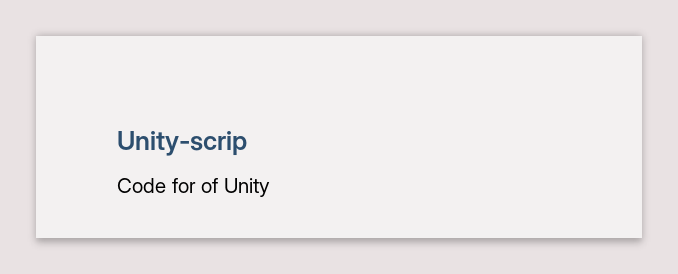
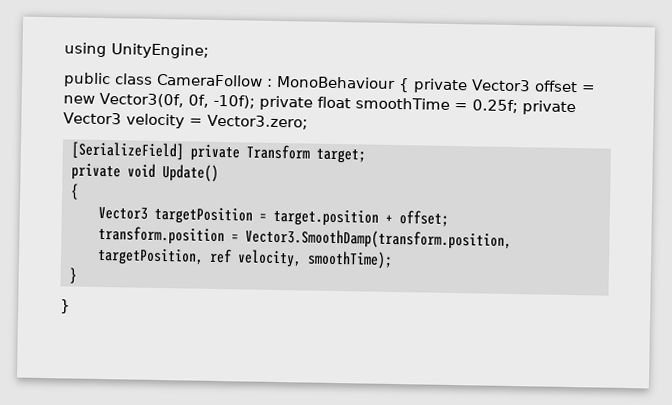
[117,131,247,156] [117,178,270,197] Unity-scrip // Code for of Unity -> [64,42,209,59] [63,72,596,94] [63,92,576,116] [63,112,308,130] [71,141,366,164] [71,163,219,182] [71,183,79,200] [98,206,449,227] [98,225,512,251] [97,247,393,269] [69,267,77,284] [60,299,71,314] using UnityEngine; // public class CameraFollow : MonoBehaviour { private Vector3 offset = new Vector3(0f, 0f, -10f); private float smoothTime = 0.25f; private Vector3 velocity = Vector3.zero; // [SerializeField] private Transform target; // private void Update() // { // Vector3 targetPosition = target.position + offset; // transform.position = Vector3.SmoothDamp(transform.position, targetPosition, ref velocity, smoothTime); // } // }

